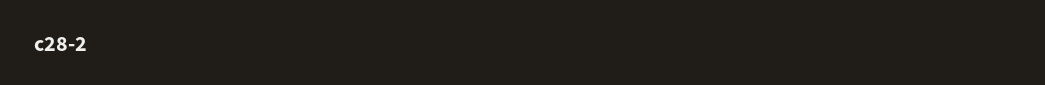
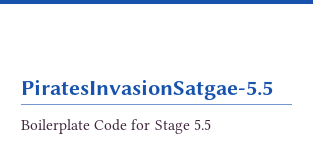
[34,37,87,51] c28-2 -> [21,79,273,100] [21,119,211,134] PiratesInvasionSatgae-5.5 // Boilerplate Code for Stage 5.5

